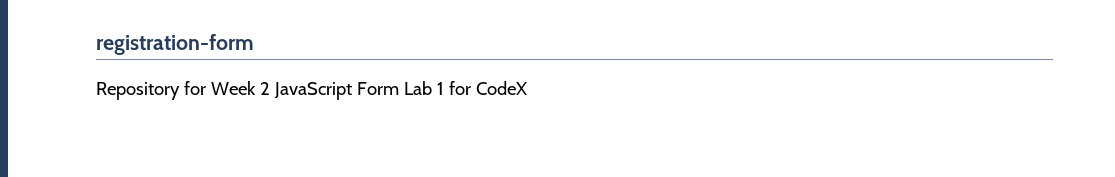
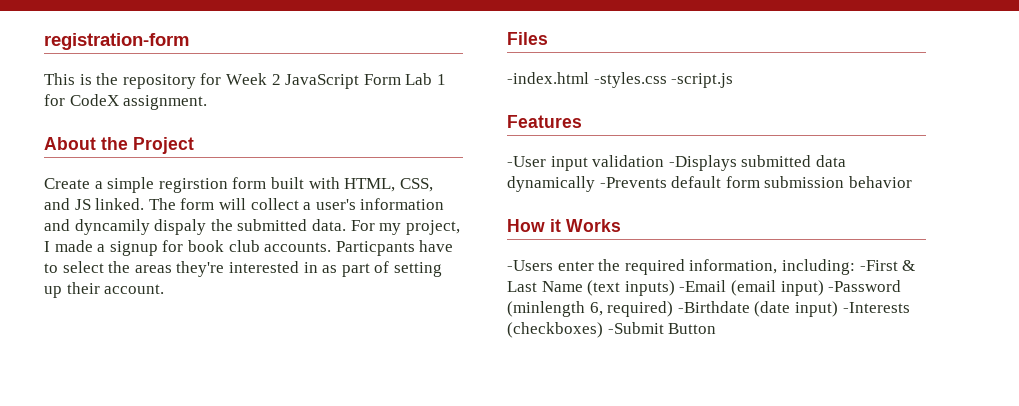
[96,82,180,100] Repository -> [44,73,196,89] This is the repository
(527, 88) none -> [123,95,208,110] [44,137,194,154] [44,177,433,193] [44,198,445,210] [44,219,460,235] [44,240,454,256] [44,261,442,277] [44,282,165,298] [507,32,548,45] [507,72,734,88] [507,115,582,128] [507,155,846,171] [507,176,912,192] [507,219,621,232] [507,259,916,275] [507,280,902,296] [507,301,910,317] [507,322,717,338] assignment. // About the Project // Create a simple regirstion form built with HTML, CSS, and JS linked. The form will collect a user's information and dyncamily dispaly the submitted data. For my project, I made a signup for book club accounts. Particpants have to select the areas they're interested in as part of setting up their account. // Files // -index.html -styles.css -script.js // Features // -User input validation -Displays submitted data dynamically -Prevents default form submission behavior // How it Works // -Users enter the required information, including: -First & Last Name (text inputs) -Email (email input) -Password (minlength 6, required) -Birthdate (date input) -Interests (checkboxes) -Submit Button

